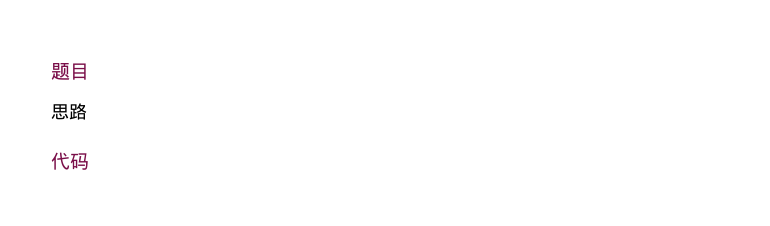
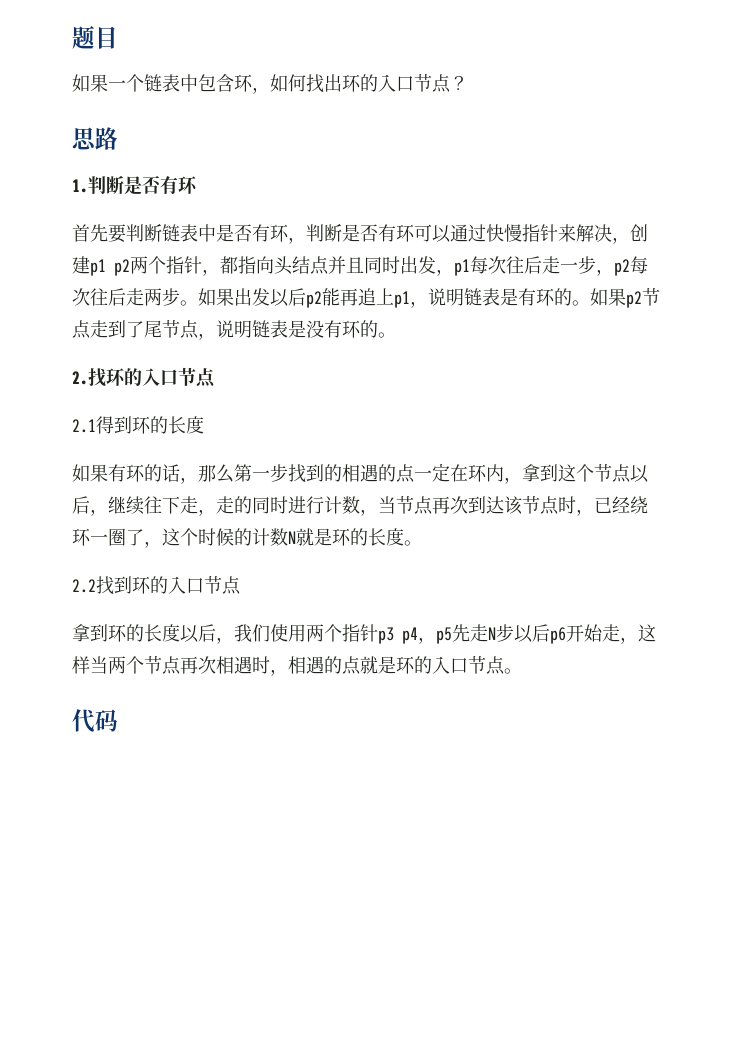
[51,103,87,120] 思路 -> [72,74,468,94] [72,127,118,150] [72,175,198,195] [72,224,648,244] [72,256,648,276] [72,288,660,308] [72,320,396,340] [72,367,216,388] [72,416,204,434] [72,463,649,484] [72,496,648,516] [72,528,422,548] [72,576,241,595] [72,624,656,644] [72,656,522,676] 如果一个链表中包含环，如何找出环的入口节点？ // 思路 // 1.判断是否有环 // 首先要判断链表中是否有环，判断是否有环可以通过快慢指针来解决，创建p1 p2两个指针，都指向头结点并且同时出发，p1每次往后走一步，p2每次往后走两步。如果出发以后p2能再追上p1，说明链表是有环的。如果p2节点走到了尾节点，说明链表是没有环的。 // 2.找环的入口节点 // 2.1得到环的长度 // 如果有环的话，那么第一步找到的相遇的点一定在环内，拿到这个节点以后，继续往下走，走的同时进行计数，当节点再次到达该节点时，已经绕环一圈了，这个时候的计数N就是环的长度。 // 2.2找到环的入口节点 // 拿到环的长度以后，我们使用两个指针p3 p4，p5先走N步以后p6开始走，这样当两个节点再次相遇时，相遇的点就是环的入口节点。

